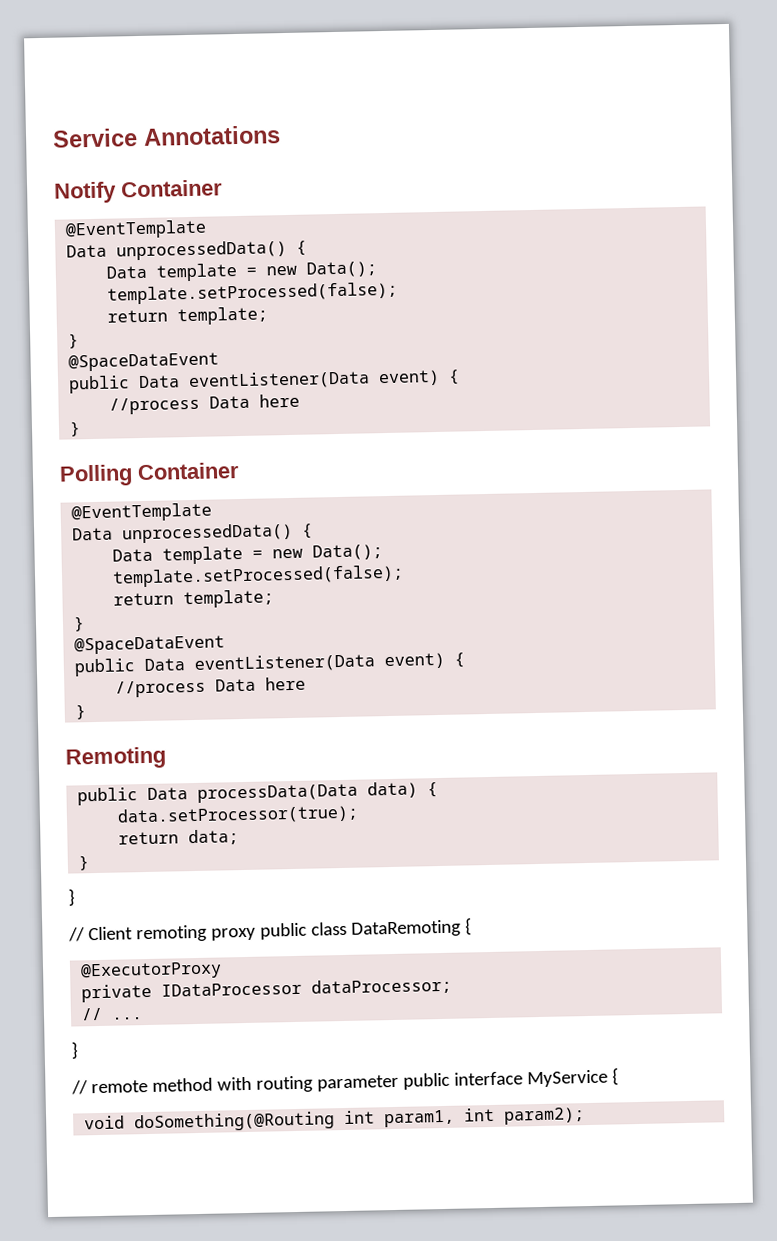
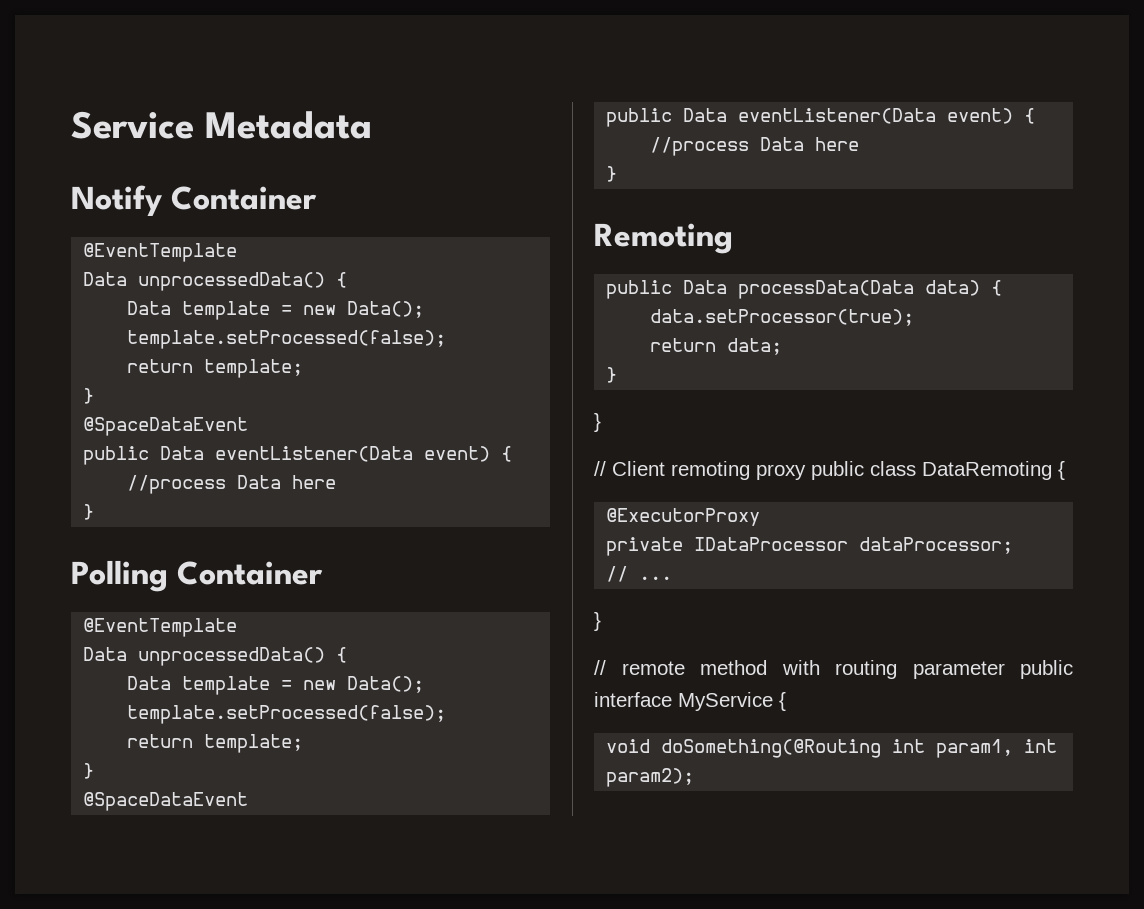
[143,125,281,146] Annotations -> [204,111,372,139] Metadata

